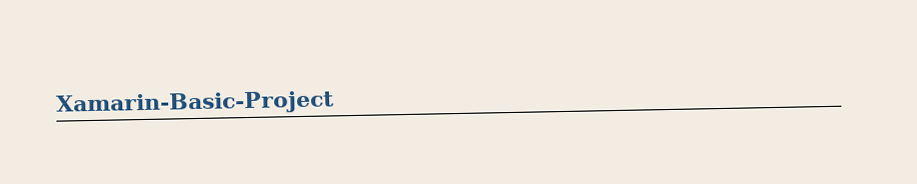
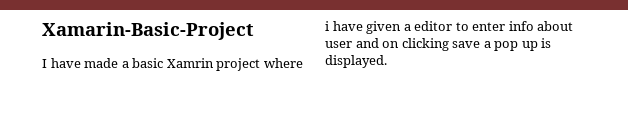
(335, 103) none -> [42,58,303,71] [325,21,574,34] [325,38,552,51] [325,55,387,68] // I have made a basic Xamrin project where i have given a editor to enter info about user and on clicking save a pop up is displayed.

